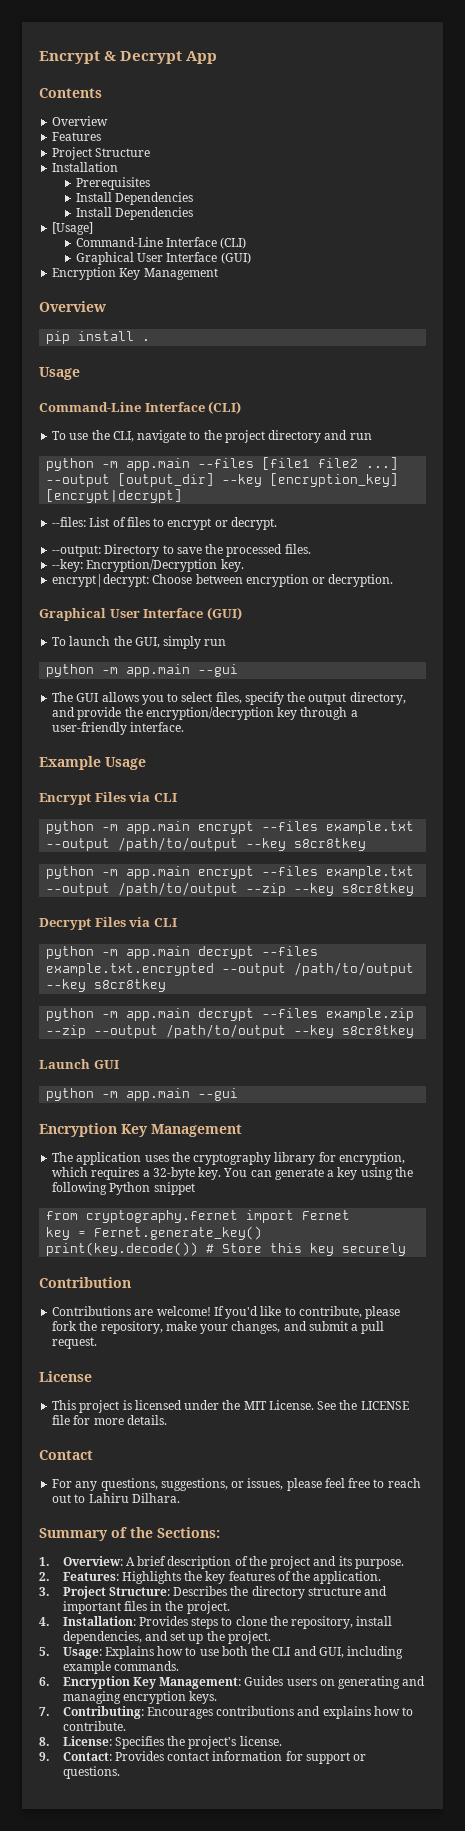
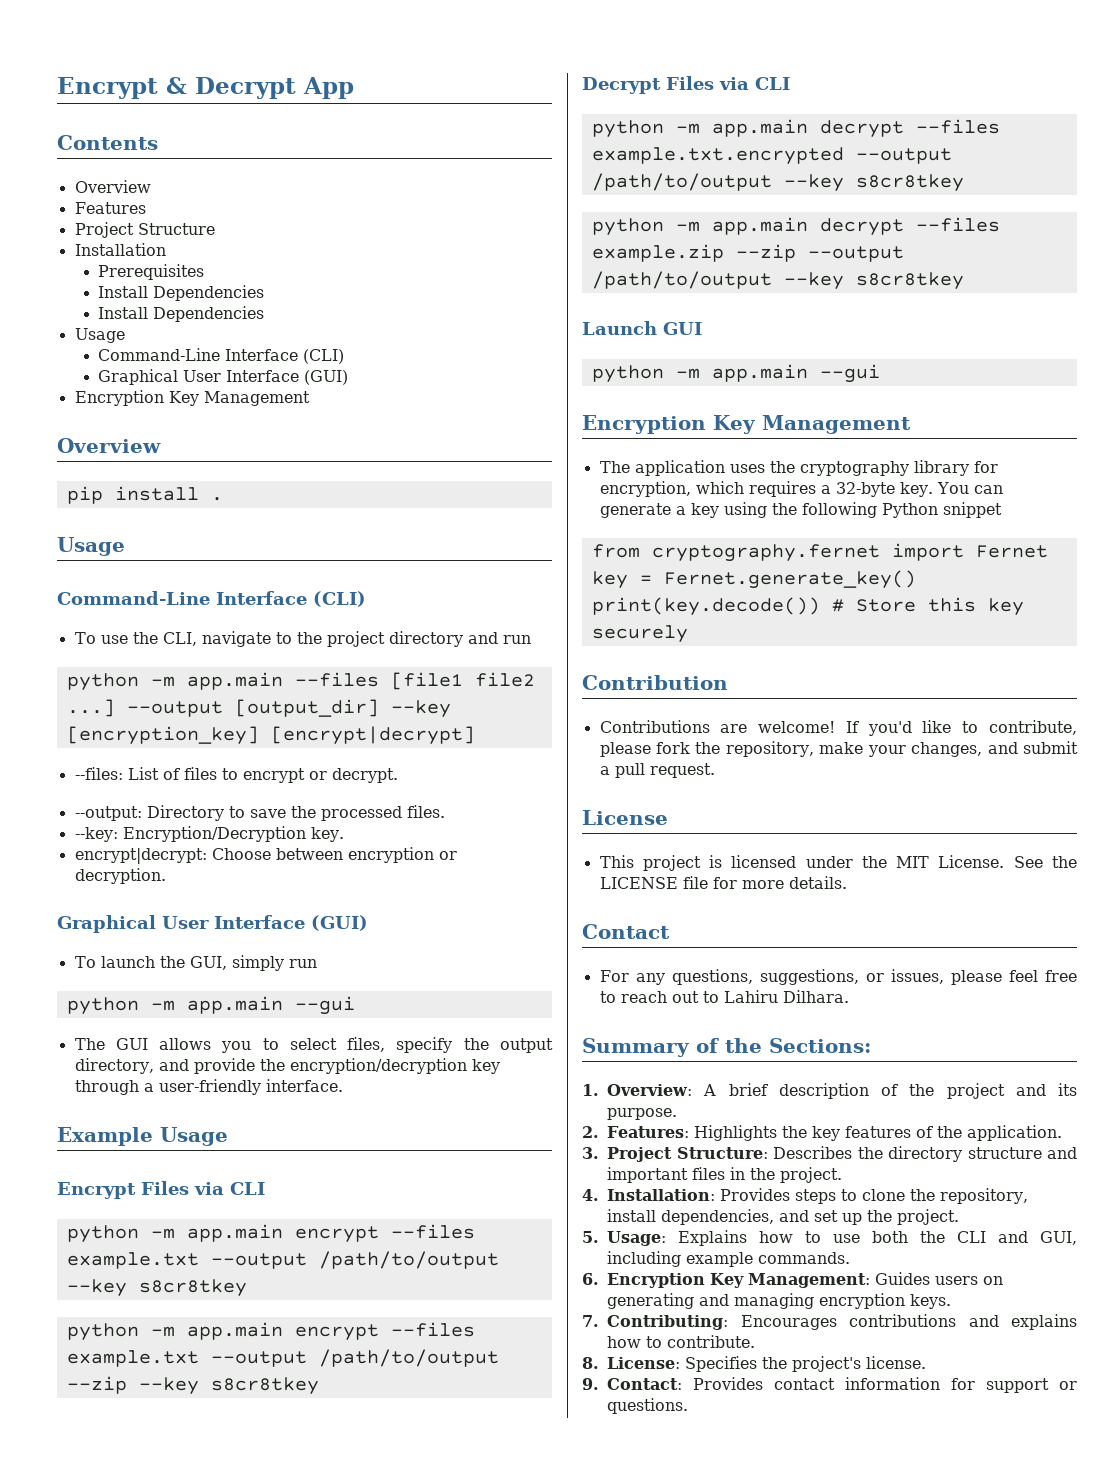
[52,222,94,235] [Usage] -> [74,328,125,343] Usage

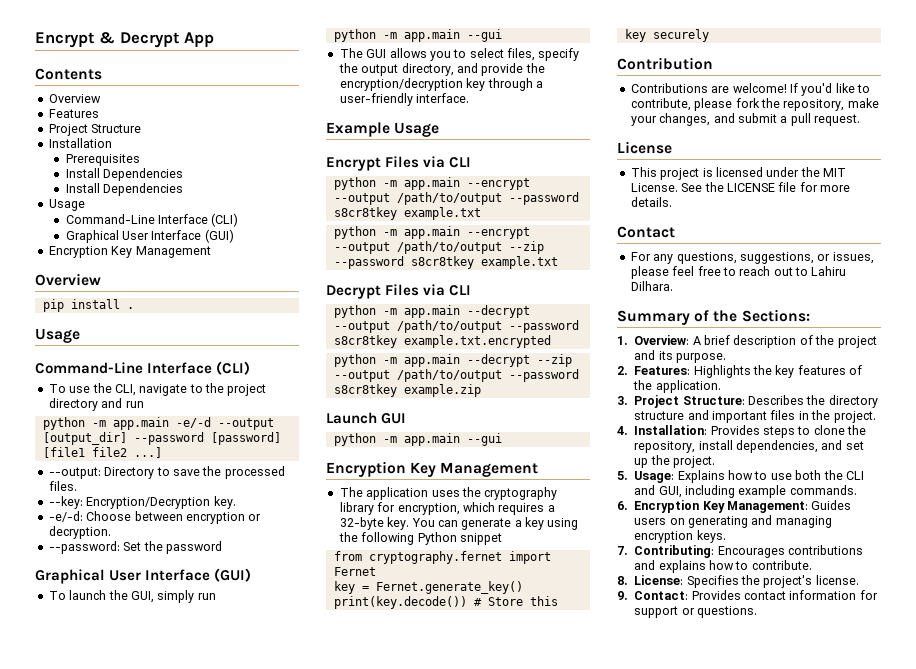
[294,672,535,690] [66,699,451,718] [66,726,475,745] [74,767,398,783] --files [file1 file2 ...] --output [output_dir] --key [encryption_key] [encrypt|decrypt] // --files: List of files to encrypt or decrypt. -> [175,417,274,430] [42,432,281,445] [42,447,162,458] -e/-d --output [output_dir] --password [password] [file1 file2 ...]
[74,848,207,864] encrypt|decrypt: -> [48,511,83,522] -e/-d:
(166, 876) none -> [48,541,222,554] // --password: Set the password
[294,1224,475,1243] [66,1251,499,1269] [66,1279,247,1297] [66,1322,475,1341] [66,1350,199,1367] encrypt --files example.txt --output /path/to/output --key s8cr8tkey // python -m app.main encrypt --files example.txt -> [466,178,530,190] [333,192,579,205] [333,207,481,220] [333,226,530,239] --encrypt --output /path/to/output --password s8cr8tkey example.txt // python -m app.main --encrypt
[138,1377,319,1395] --key s8cr8tkey -> [333,256,558,269] --password s8cr8tkey example.txt
[819,119,1000,138] [591,147,952,165] [591,173,964,192] [591,217,1000,236] [591,244,724,262] decrypt --files example.txt.encrypted --output /path/to/output --key s8cr8tkey // python -m app.main decrypt --files example.zip -> [466,305,530,318] [333,320,579,333] [333,335,551,348] [333,354,530,367] --decrypt --output /path/to/output --password s8cr8tkey example.txt.encrypted // python -m app.main --decrypt
[783,272,964,290] --key s8cr8tkey -> [508,369,579,382] [333,384,481,397] --password s8cr8tkey example.zip

